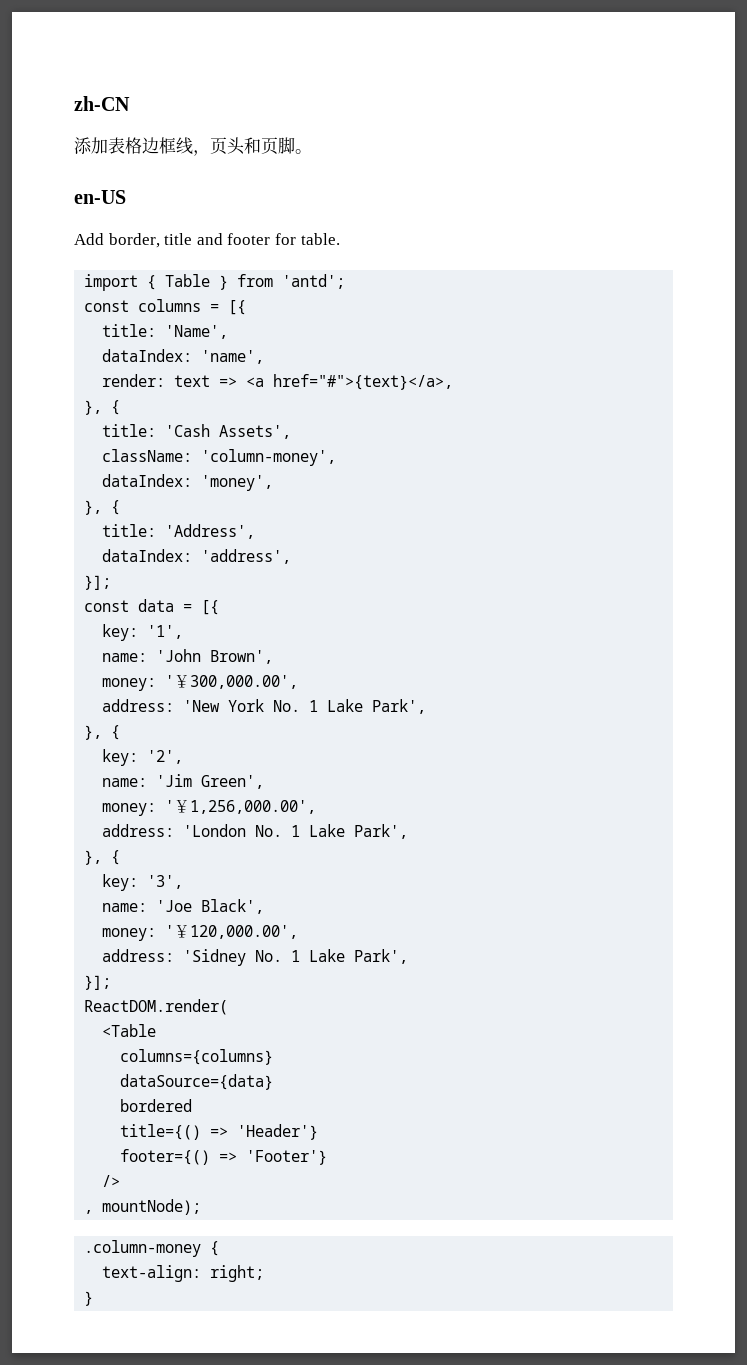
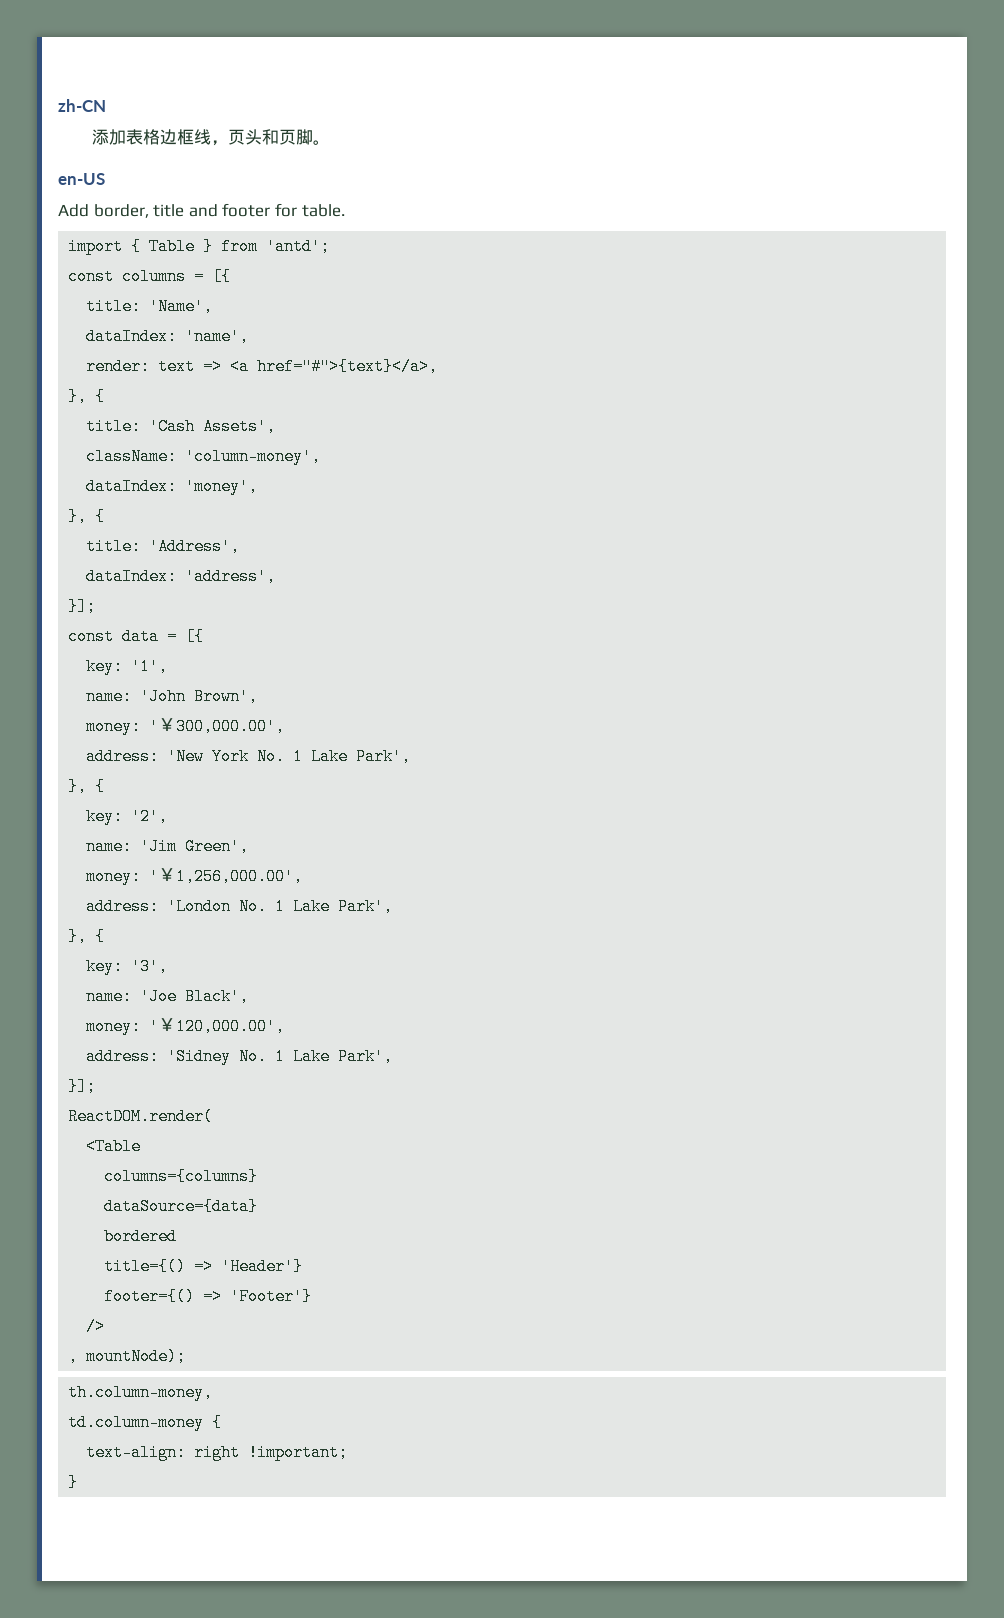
[84,1240,202,1257] .column-money -> [68,1384,214,1401] [68,1414,205,1431] th.column-money, // td.column-money
[210,1265,265,1282] right; -> [194,1444,349,1461] right !important;

